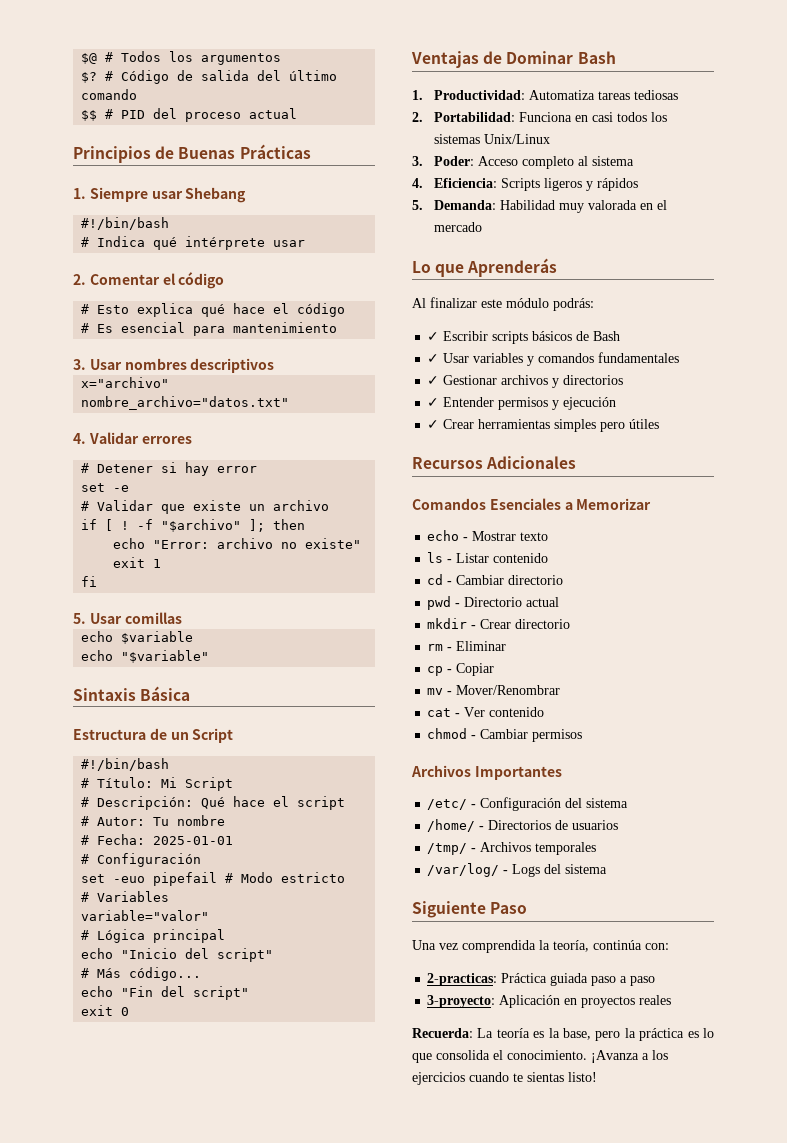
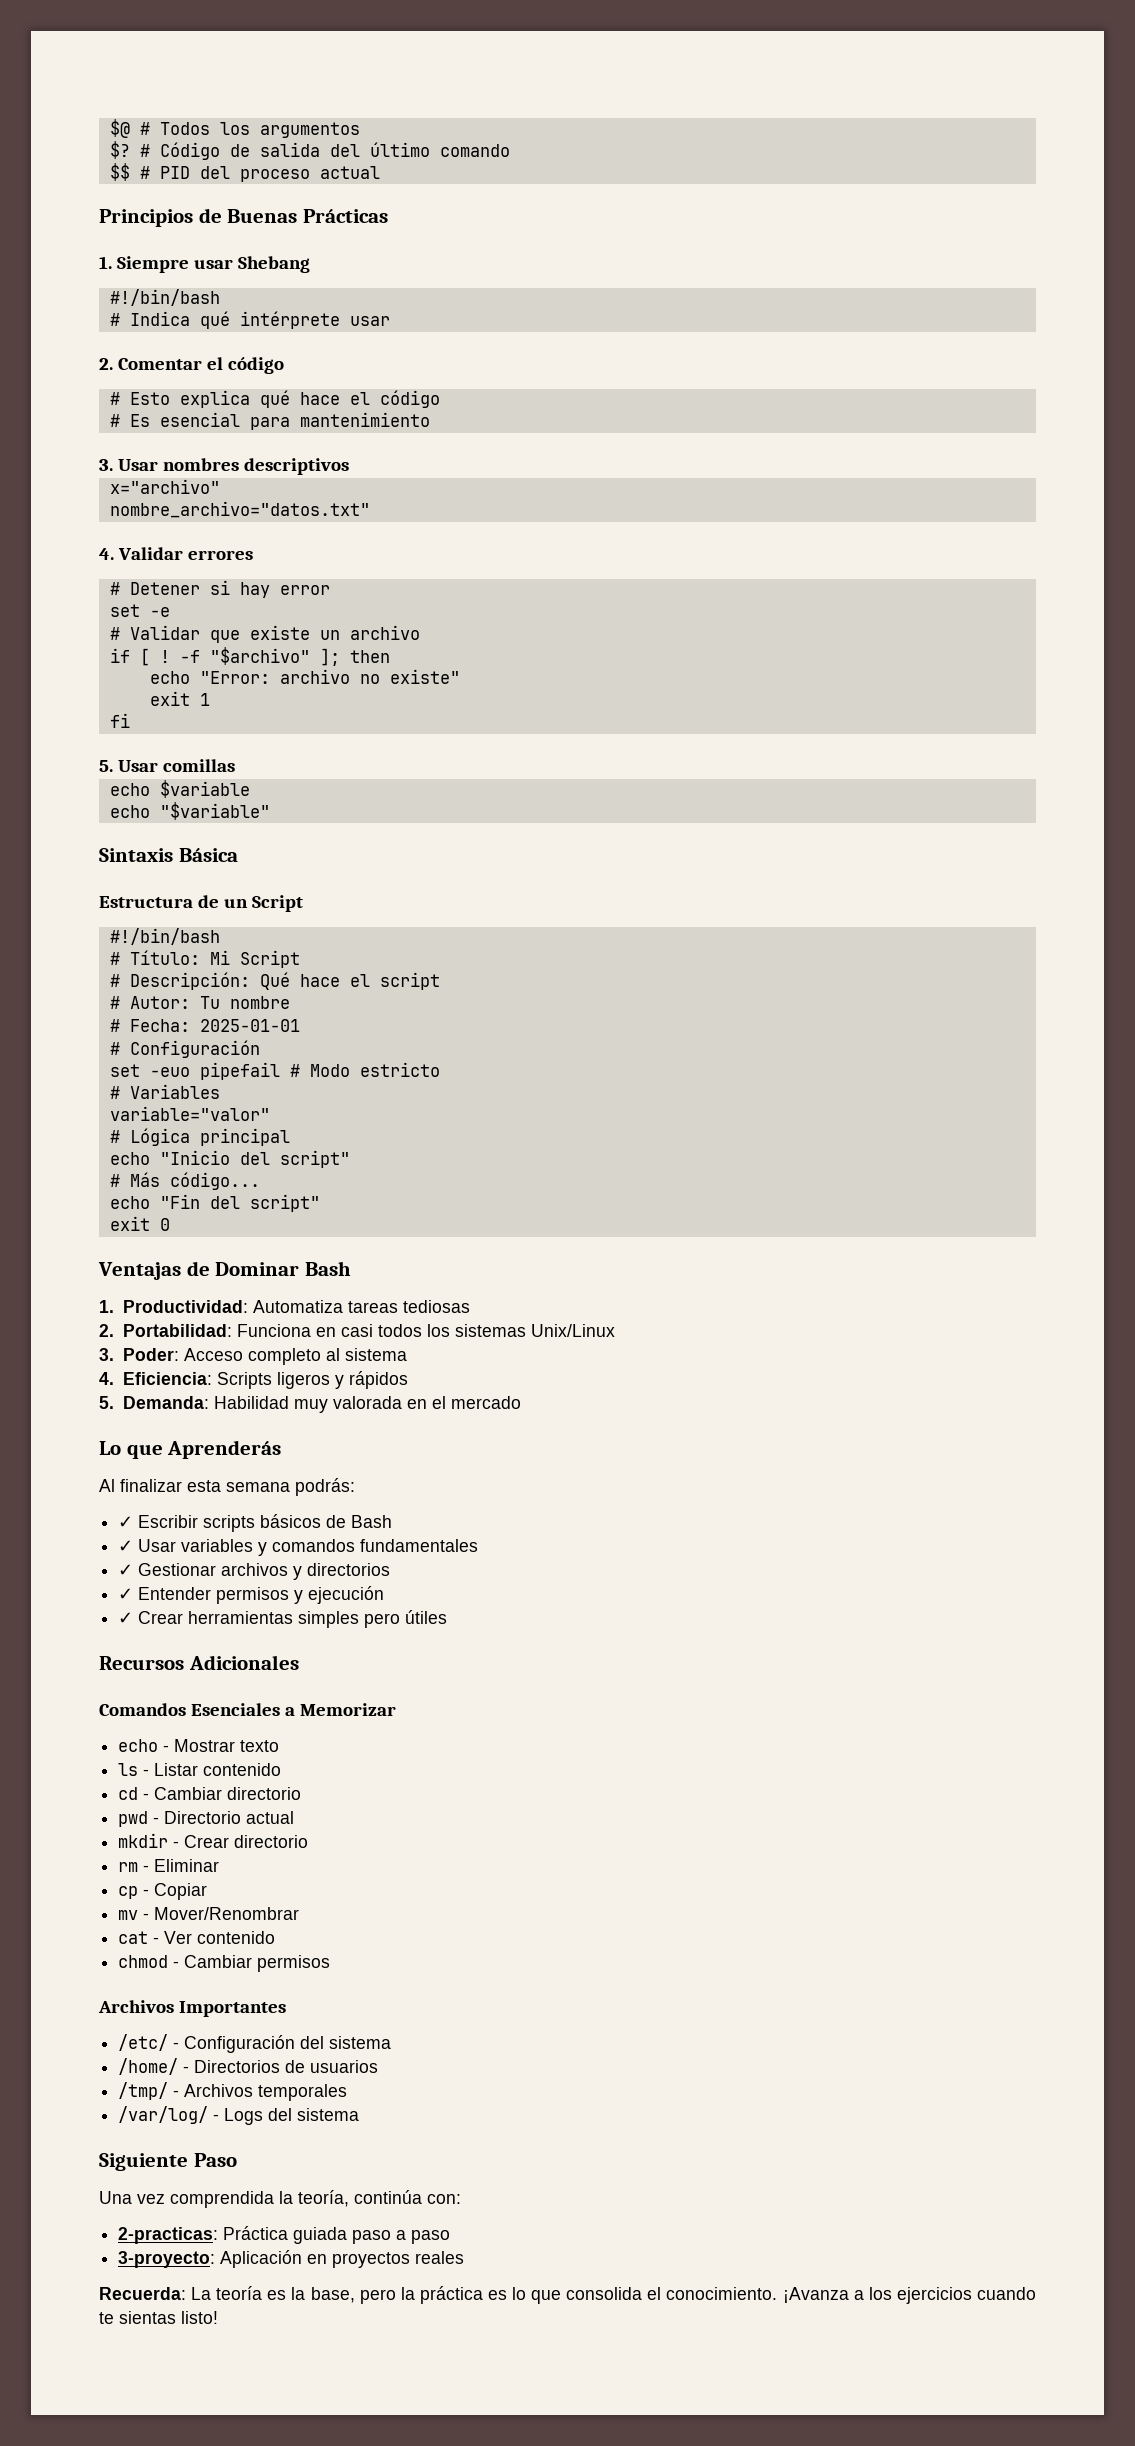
[481,298,549,308] este módulo -> [187,1480,290,1492] esta semana

